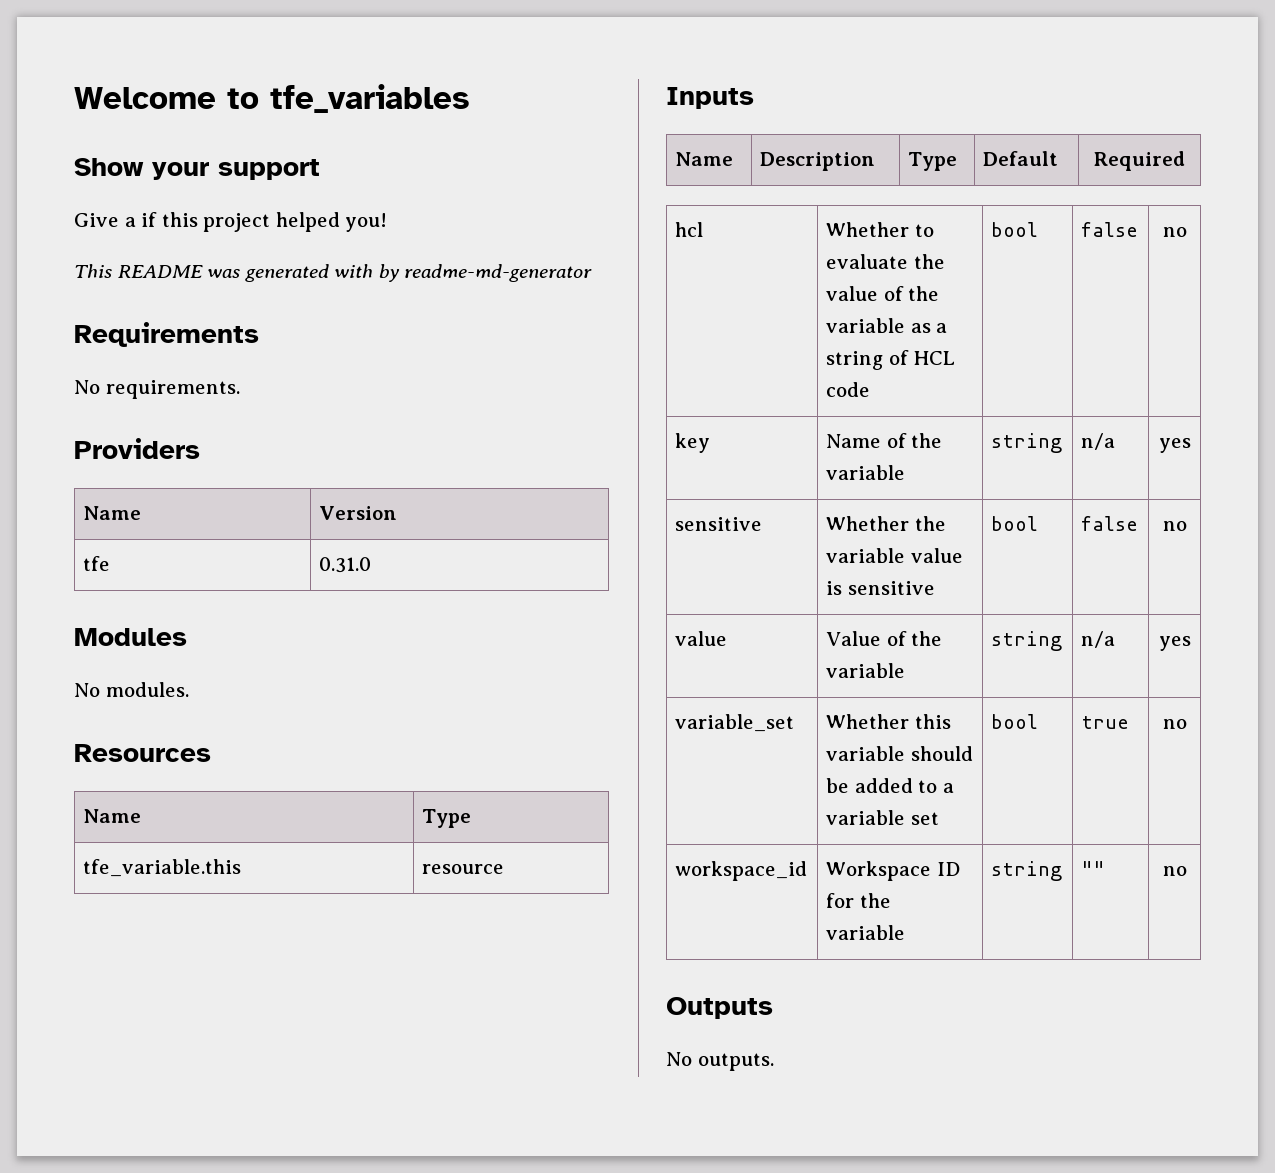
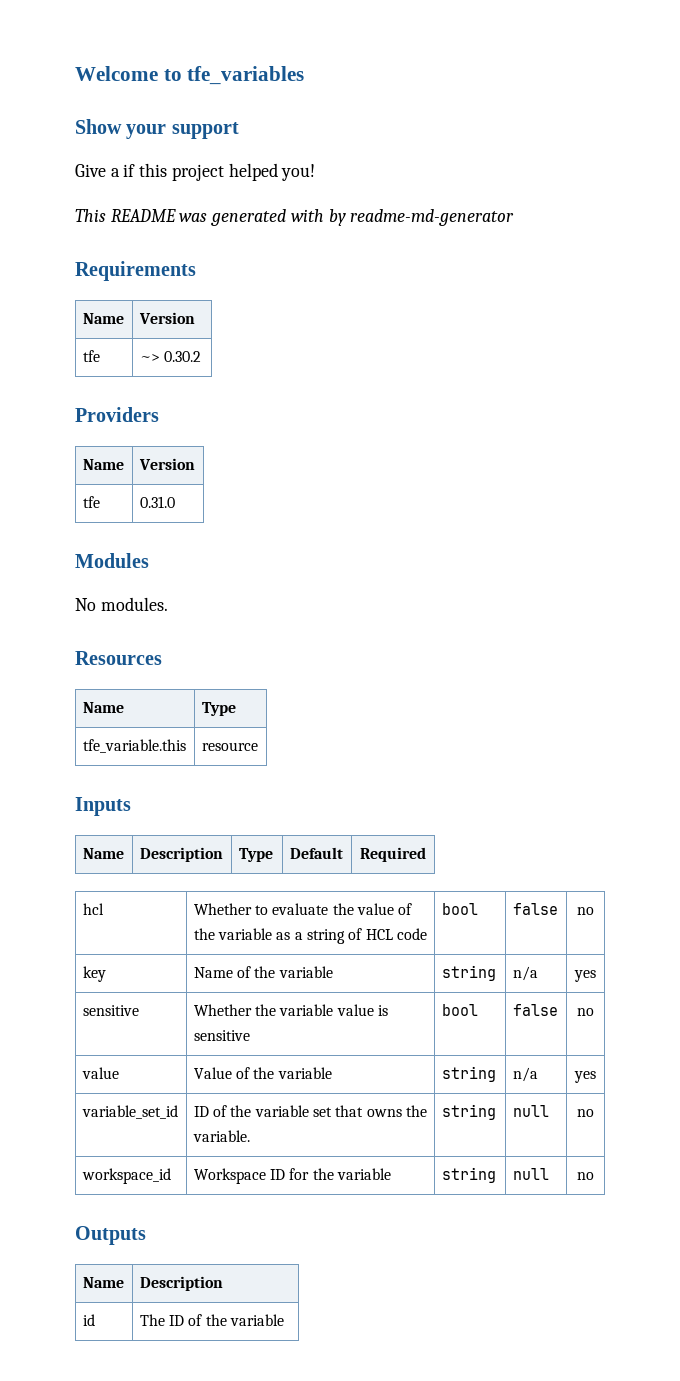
[74,380,240,399] // No requirements. -> [82,313,124,324] [138,312,195,324] [82,350,100,362] [139,351,202,362] // Name | Version // tfe | ~> 0.30.2
[675,714,795,732] [826,714,951,729] [826,746,973,761] [826,778,954,793] [826,810,939,825] [991,714,1039,729] [1081,716,1130,729] variable_set | Whether this variable should be added to a variable set | bool | true -> [81,1105,178,1119] [193,1105,427,1117] [192,1130,250,1142] [441,1104,496,1120] [512,1105,549,1117] variable_set_id | ID of the variable set that owns the variable. | string | null
[1081,861,1106,876] "" -> [512,1168,549,1180] null
[666,1052,774,1071] // No outputs. -> [82,1277,124,1288] [139,1276,223,1291] [82,1314,95,1326] [139,1314,284,1326] // Name | Description // id | The ID of the variable

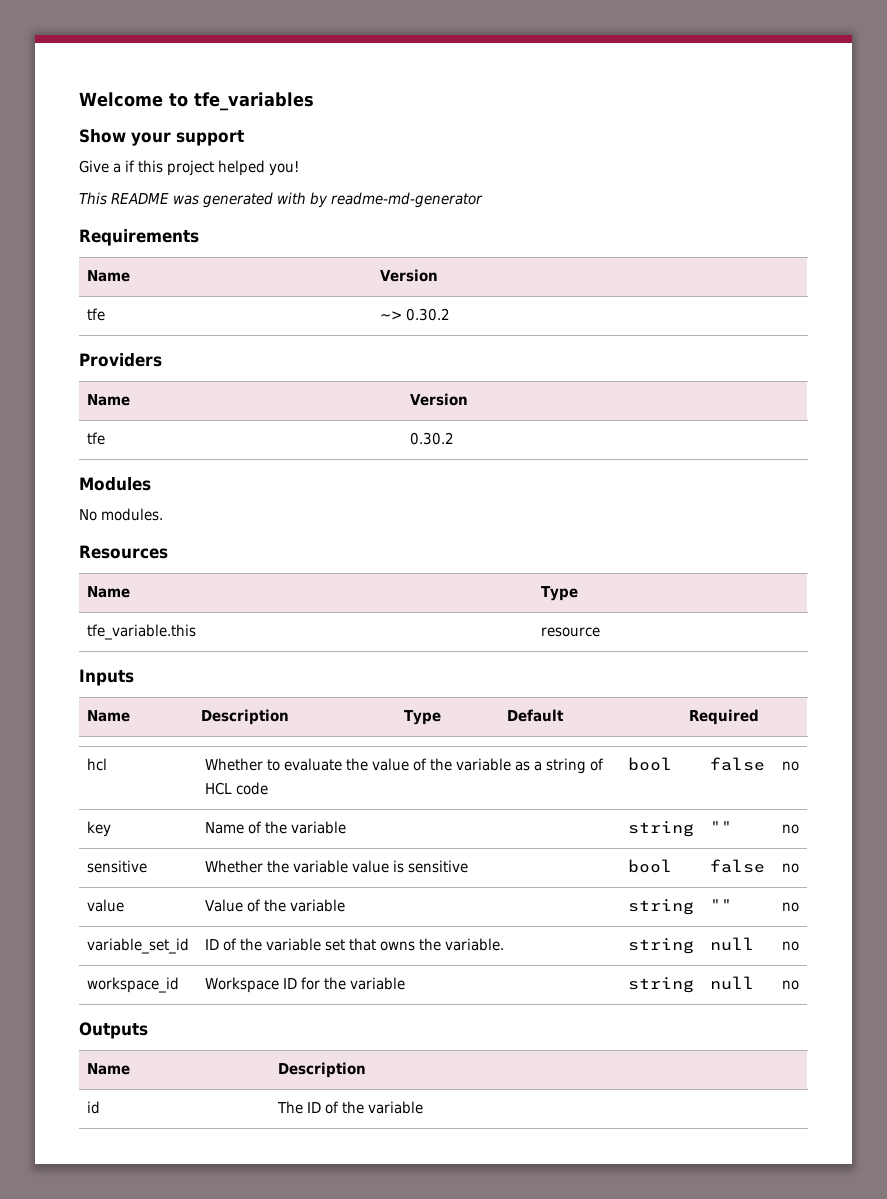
[139,496,175,508] 0.31.0 -> [409,432,454,445] 0.30.2
[512,966,538,981] [574,970,596,982] n/a | yes -> [709,821,732,833] [781,824,799,834] "" | no
[512,1067,538,1082] [574,1071,596,1083] n/a | yes -> [709,899,732,911] [781,902,799,912] "" | no

